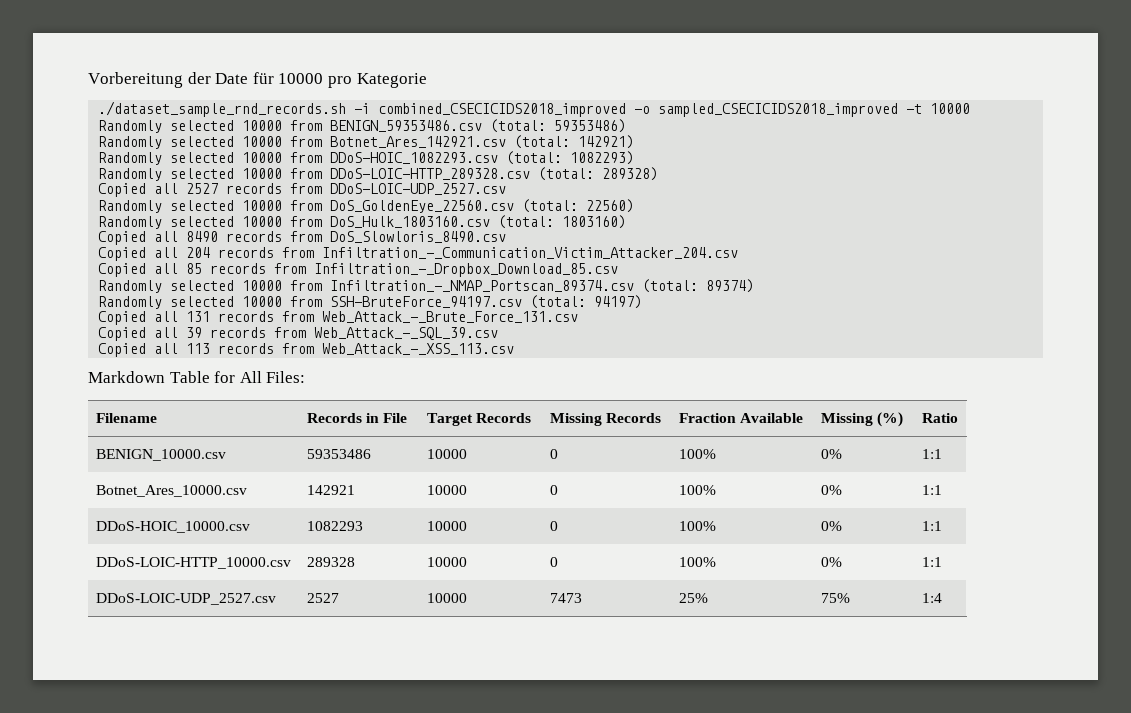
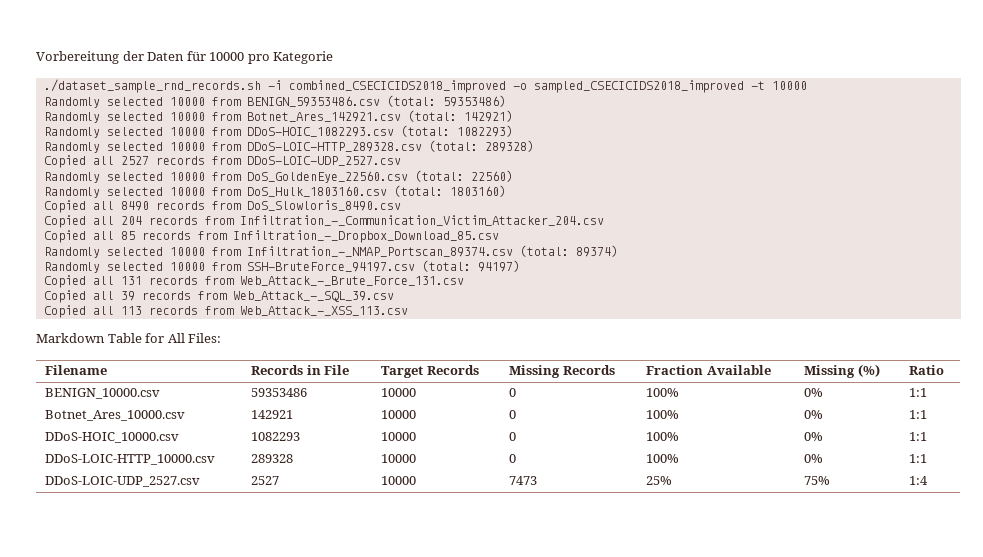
[215,73,249,84] Date -> [147,52,185,61] Daten

